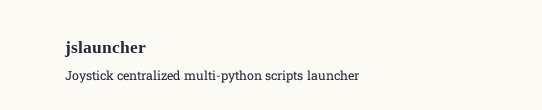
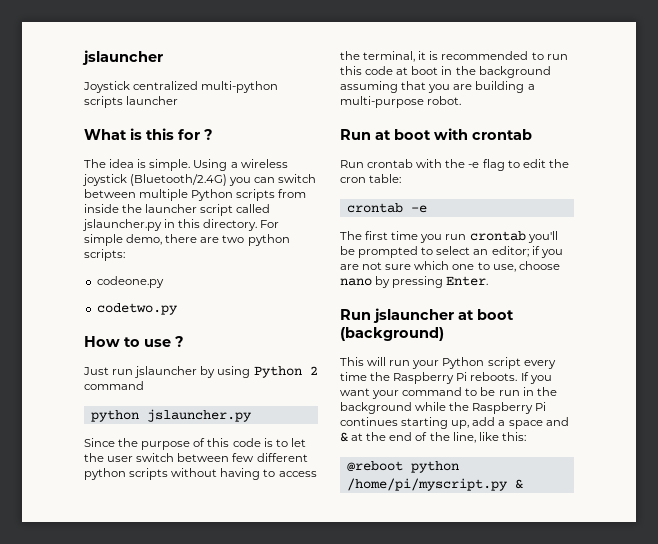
(359, 75) none -> [84,128,213,140] [84,159,288,171] [82,174,317,186] [84,189,307,201] [84,204,271,216] [82,219,280,231] [84,234,290,246] [84,249,125,261] [96,276,164,288] [96,303,178,315] [84,336,184,347] [83,366,318,378] [84,381,144,390] [90,409,252,422] [84,438,306,450] [84,453,308,462] [84,468,317,480] [340,51,568,62] [340,66,551,78] [340,81,535,93] [340,96,462,108] [340,128,532,140] [340,159,569,171] [340,174,402,183] [346,203,427,213] [340,231,558,243] [340,246,563,258] [340,261,560,272] [340,276,489,288] [340,308,514,323] [340,327,444,341] [340,357,556,369] [340,372,552,384] [340,387,557,399] [340,402,547,414] [340,417,569,429] [340,432,526,443] [346,461,459,473] [346,478,523,491] // What is this for ? // The idea is simple. Using a wireless joystick (Bluetooth/2.4G) you can switch between multiple Python scripts from inside the launcher script called jslauncher.py in this directory. For simple demo, there are two python scripts: // codeone.py // codetwo.py // How to use ? // Just run jslauncher by using Python 2 command // python jslauncher.py // Since the purpose of this code is to let the user switch between few different python scripts without having to access the terminal, it is recommended to run this code at boot in the background assuming that you are building a multi-purpose robot. // Run at boot with crontab // Run crontab with the -e flag to edit the cron table: // crontab -e // The first time you run crontab you'll be prompted to select an editor; if you are not sure which one to use, choose nano by pressing Enter. // Run jslauncher at boot (background) // This will run your Python script every time the Raspberry Pi reboots. If you want your command to be run in the background while the Raspberry Pi continues starting up, add a space and & at the end of the line, like this: // @reboot python /home/pi/myscript.py &

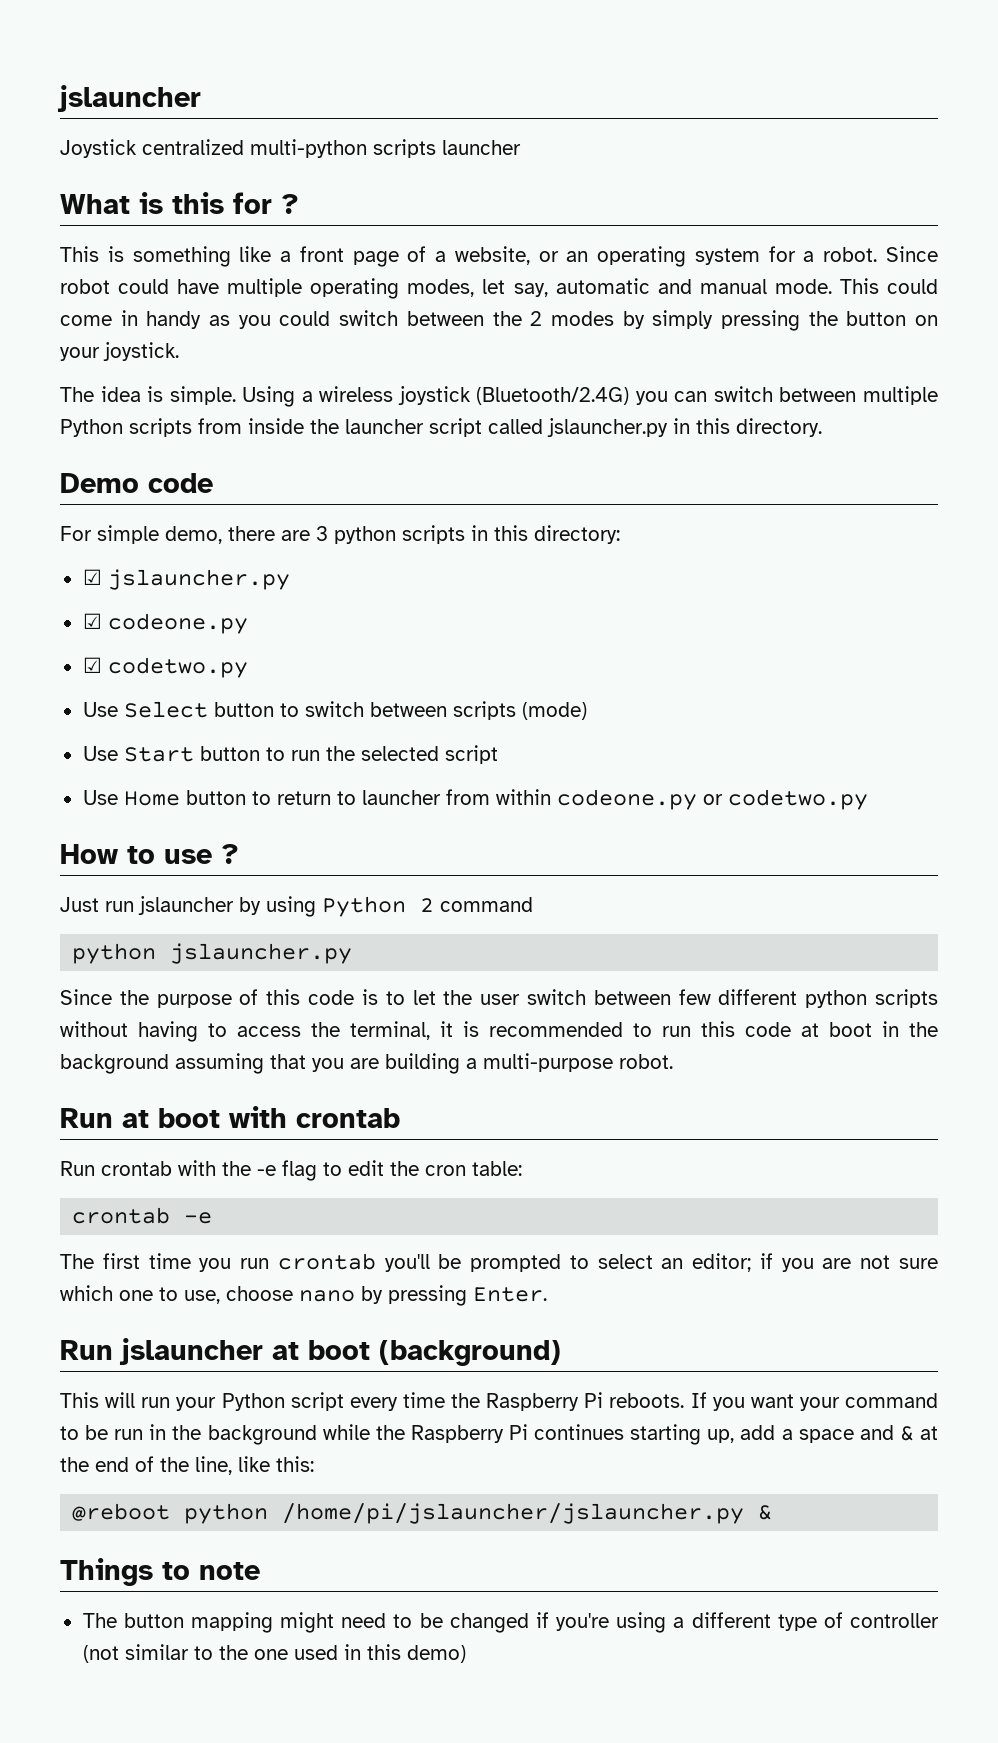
(213, 134) none -> [60,246,938,267] [60,278,939,299] [60,310,938,331] [60,342,179,361] // This is something like a front page of a website, or an operating system for a robot. Since robot could have multiple operating modes, let say, automatic and manual mode. This could come in handy as you could switch between the 2 modes by simply pressing the button on your joystick.
(258, 225) none -> [60,473,213,493] // Demo code //
[222,234,290,246] [84,249,125,261] [96,276,164,288] two python scripts: // codeone.py // -> [316,525,620,544] [82,569,290,590] [82,613,248,634] [82,657,248,678] [82,701,587,720] [82,745,498,764] [82,789,723,810] 3 python scripts in this directory: // ☑ jslauncher.py // ☑ codeone.py // ☑ codetwo.py // Use Select button to switch between scripts (mode) // Use Start button to run the selected script // Use Home button to return to launcher from within codeone.py or
[346,478,523,491] /home/pi/myscript.py & -> [282,1503,773,1524] [60,1558,260,1586] [82,1612,939,1633] [82,1644,466,1663] /home/pi/jslauncher/jslauncher.py & // Things to note // The button mapping might need to be changed if you're using a different type of controller (not similar to the one used in this demo)

